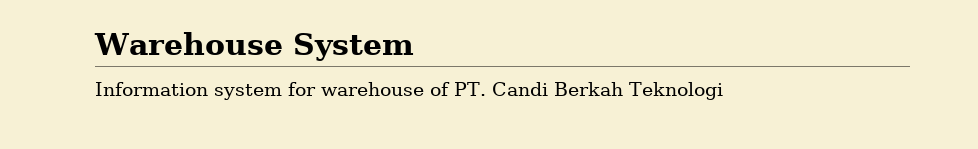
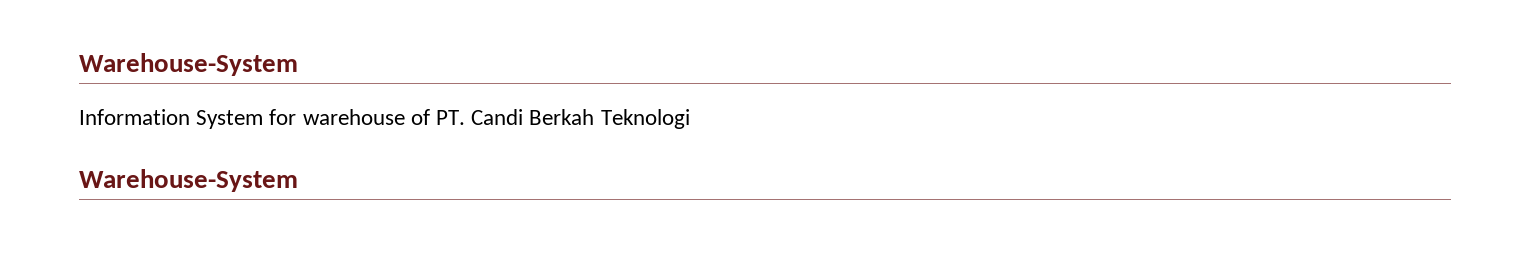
[94,32,414,61] Warehouse System -> [79,53,298,76] Warehouse-System
[214,84,282,100] system -> [196,110,264,129] System
(723, 91) none -> [79,169,298,192] // Warehouse-System

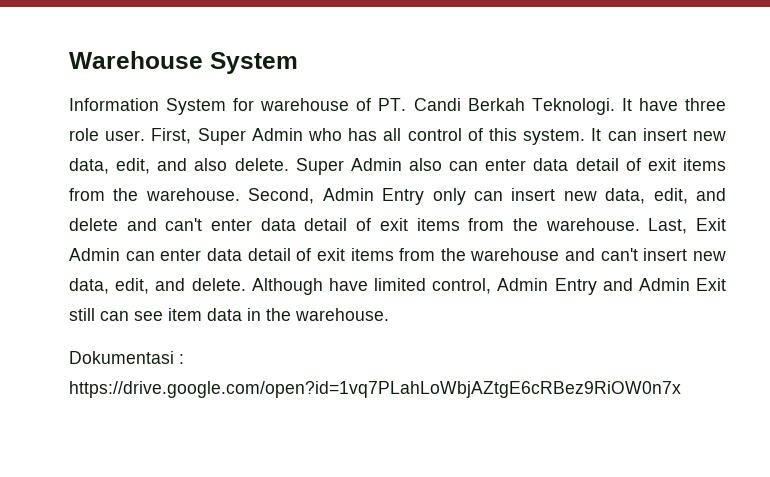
[79,53,298,76] Warehouse-System -> [69,51,298,74] Warehouse System
[600,109,690,129] [79,169,298,192] Teknologi // Warehouse-System -> [531,98,726,115] [69,128,727,145] [69,158,726,175] [69,188,726,205] [69,218,726,234] [69,248,726,261] [69,278,726,295] [69,308,389,321] [69,351,184,364] [69,381,681,398] Teknologi. It have three role user. First, Super Admin who has all control of this system. It can insert new data, edit, and also delete. Super Admin also can enter data detail of exit items from the warehouse. Second, Admin Entry only can insert new data, edit, and delete and can't enter data detail of exit items from the warehouse. Last, Exit Admin can enter data detail of exit items from the warehouse and can't insert new data, edit, and delete. Although have limited control, Admin Entry and Admin Exit still can see item data in the warehouse. // Dokumentasi : https://drive.google.com/open?id=1vq7PLahLoWbjAZtgE6cRBez9RiOW0n7x

